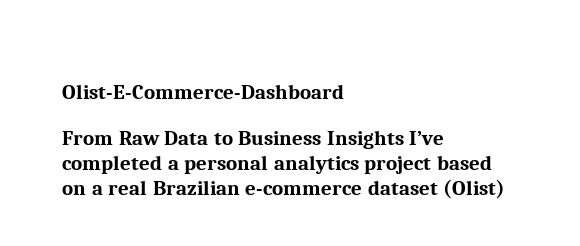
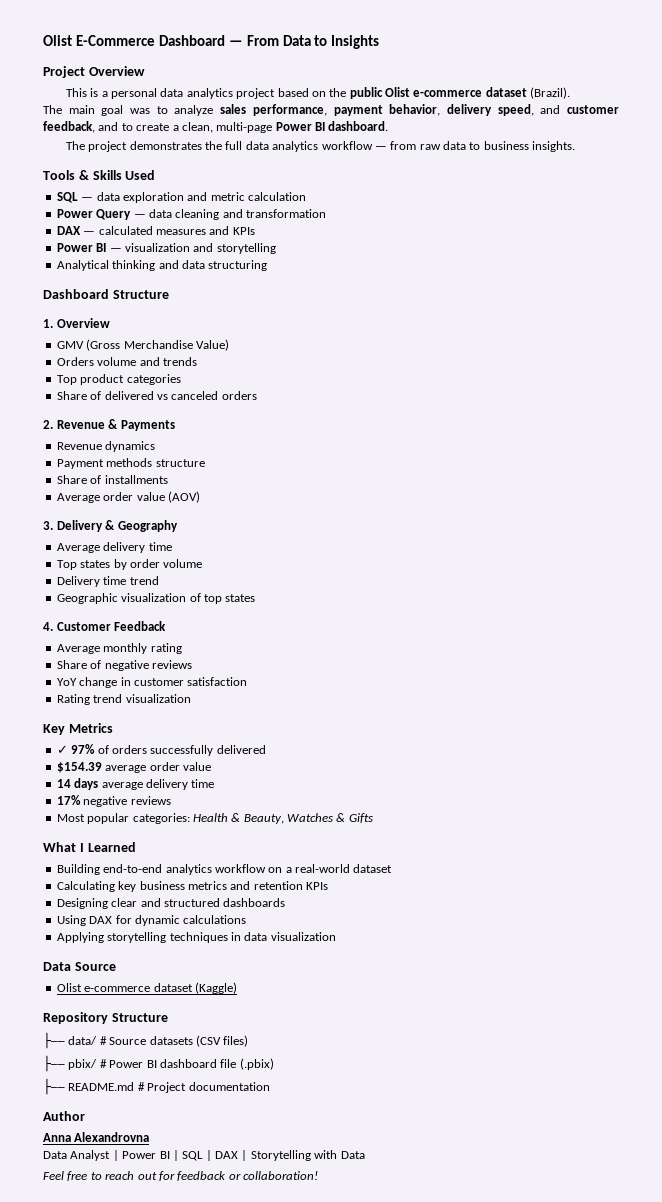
[62,84,344,99] [62,131,160,145] Olist-E-Commerce-Dashboard // From Raw -> [43,35,279,46] Olist E-Commerce Dashboard — From
[238,131,322,145] Business -> (328, 40) none
[409,131,445,145] [62,155,162,174] I’ve completed -> [43,66,145,78] [65,88,99,97] // Project Overview // This is
(269, 164) none -> [160,88,184,97] data
[91,179,506,199] a real Brazilian e-commerce dataset (Olist) -> [329,87,571,99] [43,104,619,116] [43,121,389,133] [65,141,576,152] [43,170,156,180] [56,192,306,203] [56,209,326,220] [56,226,255,235] [56,243,276,254] [56,260,268,271] [43,289,169,299] [43,318,110,328] [56,339,229,351] [56,357,197,366] [56,374,181,385] [56,391,257,400] [43,419,175,431] [56,441,156,452] [56,458,205,469] [56,475,168,484] [56,491,200,503] [43,520,178,532] [56,542,172,553] [56,559,203,570] [56,576,159,587] [56,593,256,604] [43,621,167,631] [56,643,182,654] [56,660,192,671] [56,677,248,688] [56,694,191,705] [43,723,113,735] [56,744,266,756] [56,762,211,773] [56,778,215,790] [56,795,171,807] [56,813,373,824] [43,842,136,852] [56,864,393,875] [56,881,328,892] [56,898,286,909] [56,915,247,926] [56,932,336,943] [43,962,116,971] [56,982,237,994] [43,1012,168,1024] [43,1032,249,1049] [43,1055,274,1072] [43,1078,270,1095] [43,1111,85,1121] [43,1132,150,1142] [43,1150,365,1161] [43,1171,318,1181] the public Olist e-commerce dataset (Brazil). // The main goal was to analyze sales performance, payment behavior, delivery speed, and customer feedback, and to create a clean, multi-page Power BI dashboard. // The project demonstrates the full data analytics workflow — from raw data to business insights. // Tools & Skills Used // SQL — data exploration and metric calculation // Power Query — data cleaning and transformation // DAX — calculated measures and KPIs // Power BI — visualization and storytelling // Analytical thinking and data structuring // Dashboard Structure // 1. Overview // GMV (Gross Merchandise Value) // Orders volume and trends // Top product categories // Share of delivered vs canceled orders // 2. Revenue & Payments // Revenue dynamics // Payment methods structure // Share of installments // Average order value (AOV) // 3. Delivery & Geography // Average delivery time // Top states by order volume // Delivery time trend // Geographic visualization of top states // 4. Customer Feedback // Average monthly rating // Share of negative reviews // YoY change in customer satisfaction // Rating trend visualization // Key Metrics // ✓ 97% of orders successfully delivered // $154.39 average order value // 14 days average delivery time // 17% negative reviews // Most popular categories: Health & Beauty, Watches & Gifts // What I Learned // Building end-to-end analytics workflow on a real-world dataset // Calculating key business metrics and retention KPIs // Designing clear and structured dashboards // Using DAX for dynamic calculations // Applying storytelling techniques in data visualization // Data Source // Olist e-commerce dataset (Kaggle) // Repository Structure // ├── data/ # Source datasets (CSV files) // ├── pbix/ # Power BI dashboard file (.pbix) // ├── README.md # Project documentation // Author // Anna Alexandrovna // Data Analyst | Power BI | SQL | DAX | Storytelling with Data // Feel free to reach out for feedback or collaboration!

